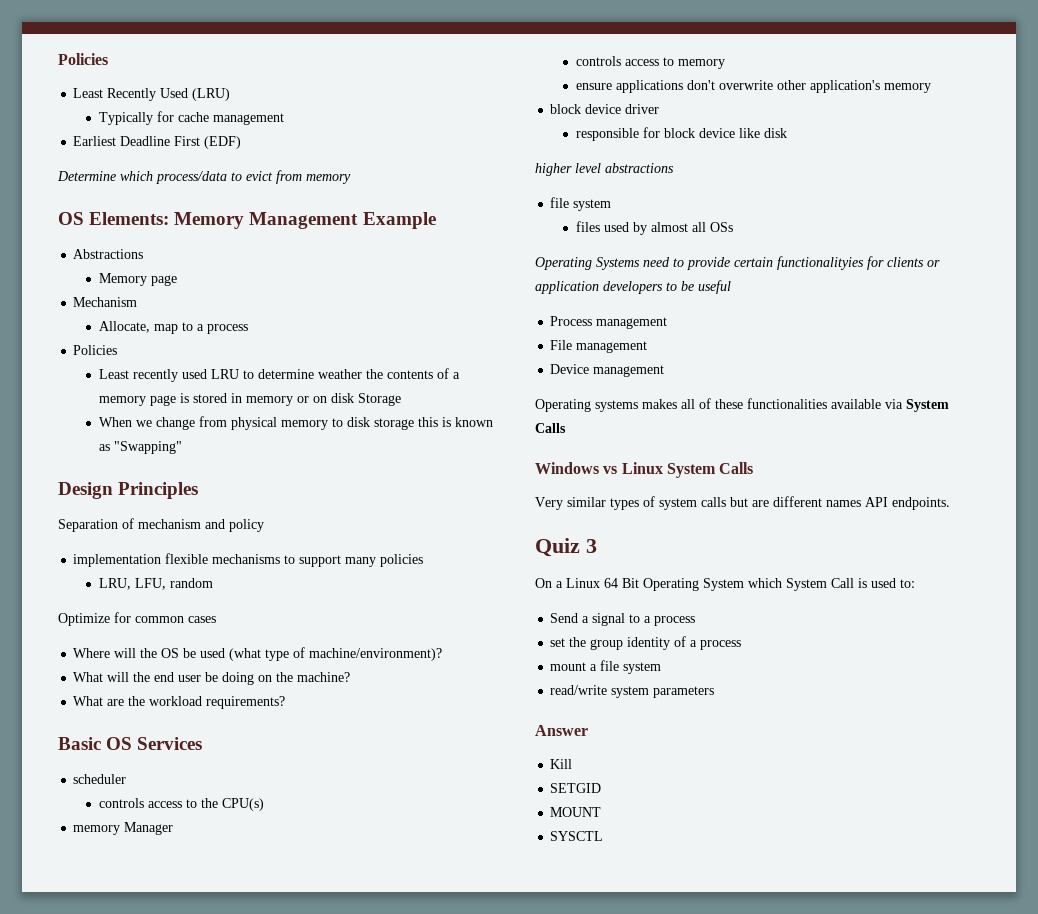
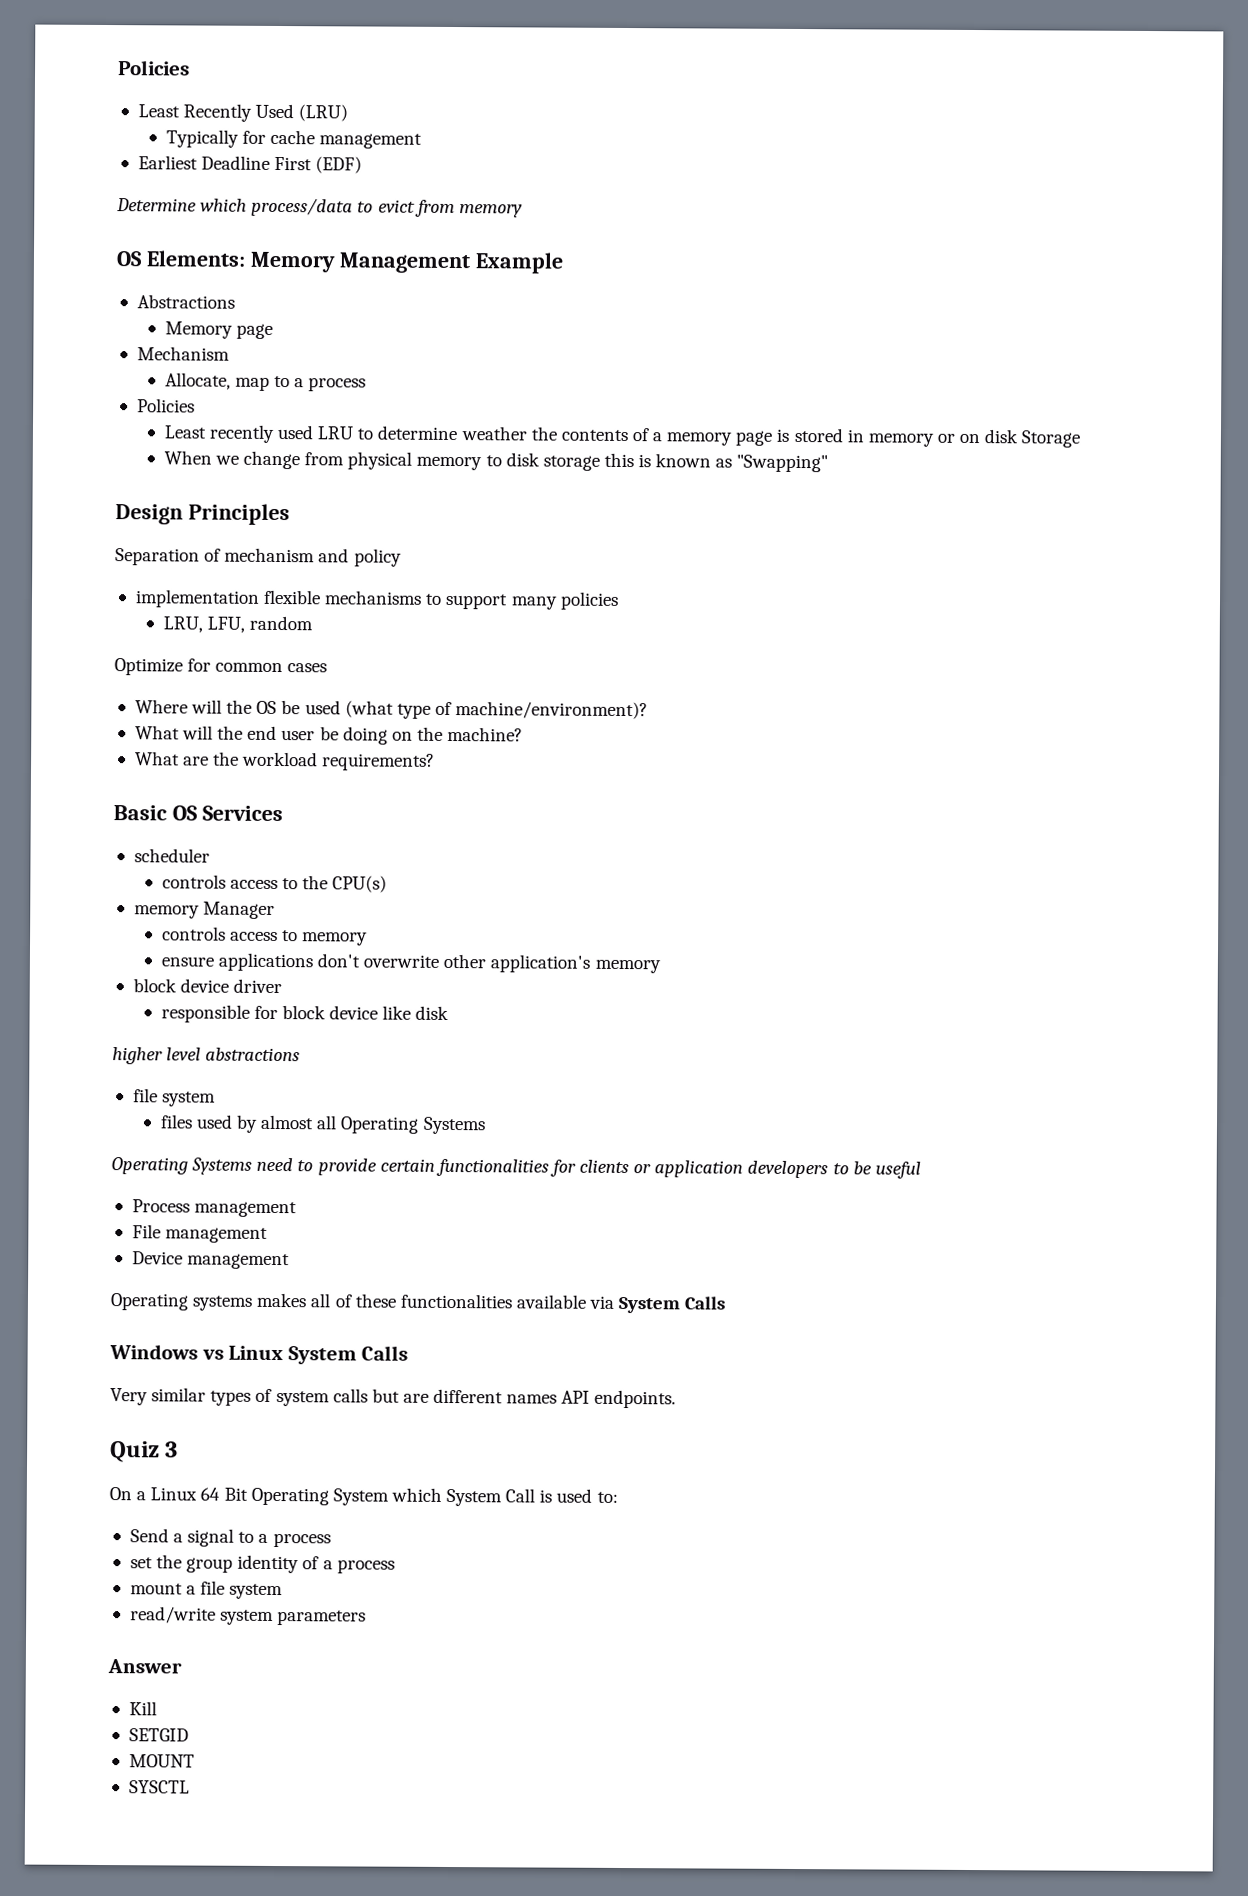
[710,222,734,232] OSs -> [340,1116,486,1135] Operating Systems
[777,256,864,270] functionalityies -> [435,1158,549,1177] functionalities

